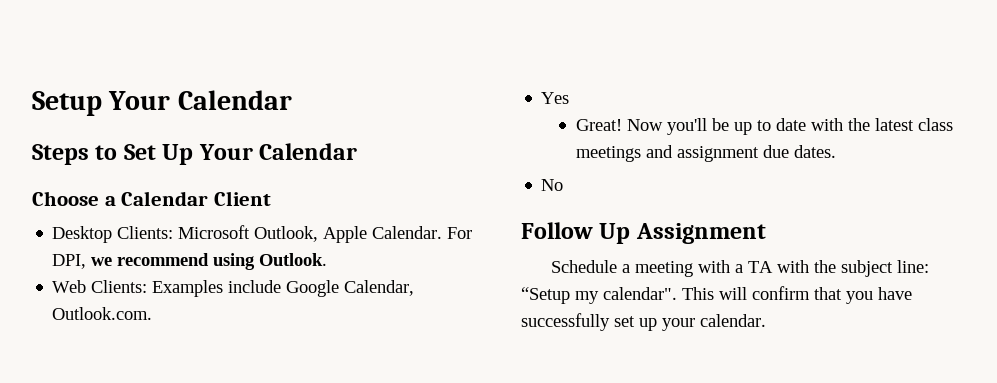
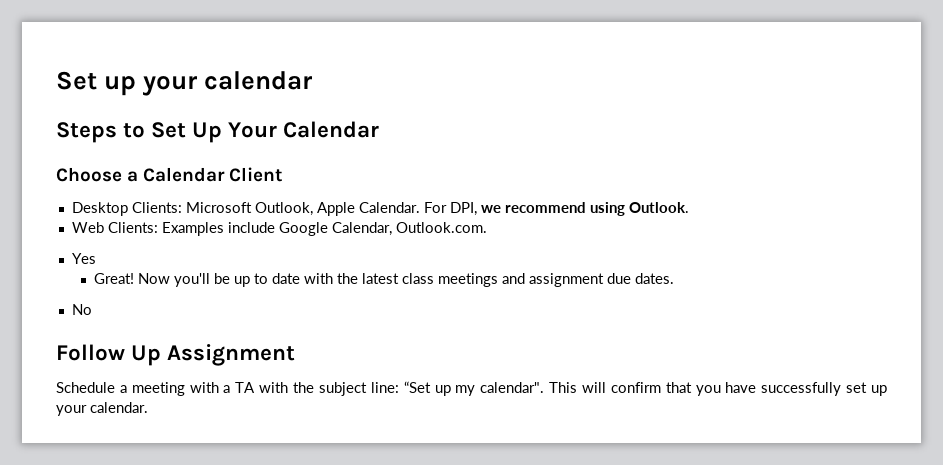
[32,90,292,116] Setup Your Calendar -> [56,71,314,96] Set up your calendar
[521,287,570,304] “Setup -> [403,381,451,396] “Set up

